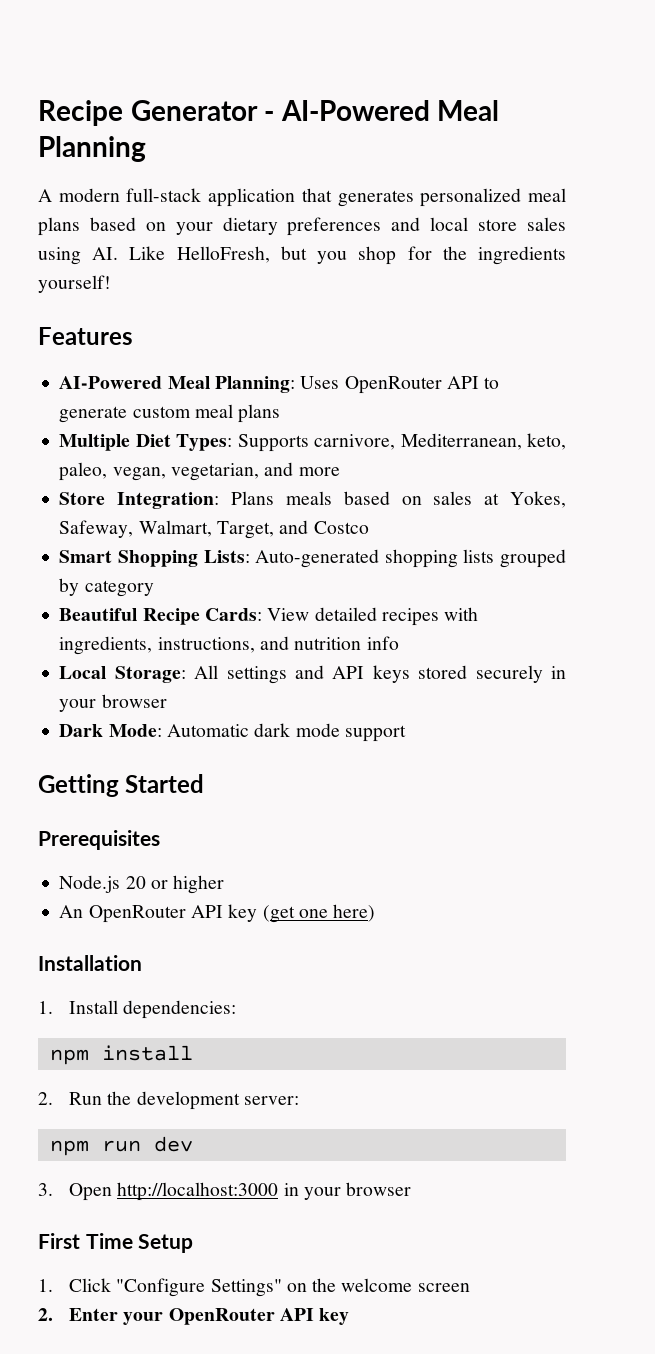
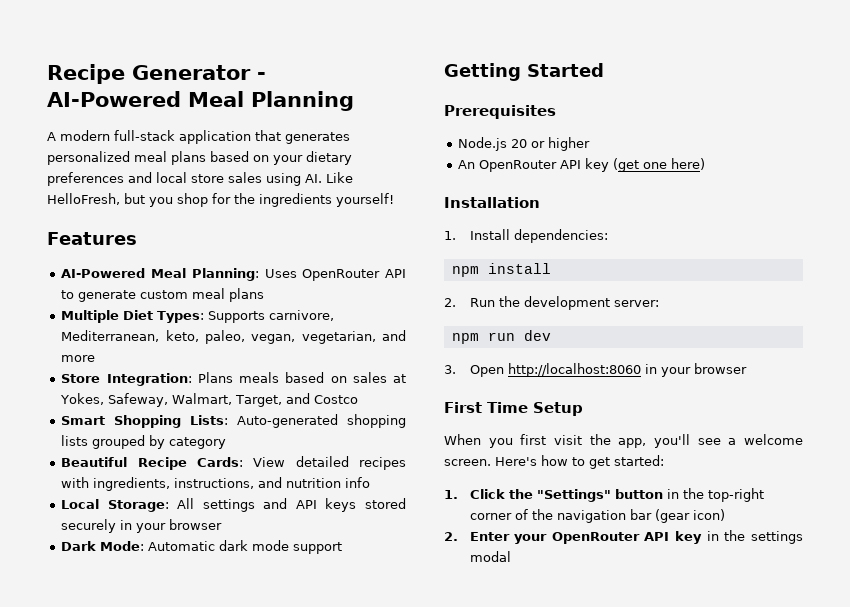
[117,1182,279,1201] http://localhost:3000 -> [507,363,641,377] http://localhost:8060
[38,1278,470,1297] 1. Click "Configure Settings" on the welcome screen -> [444,434,803,448] [444,455,664,469] [444,488,764,502] [469,509,725,523] When you first visit the app, you'll see a welcome screen. Here's how to get started: // 1. Click the "Settings" button in the top-right corner of the navigation bar (gear icon)
(350, 1316) none -> [706,530,803,544] [469,551,511,562] in the settings modal

